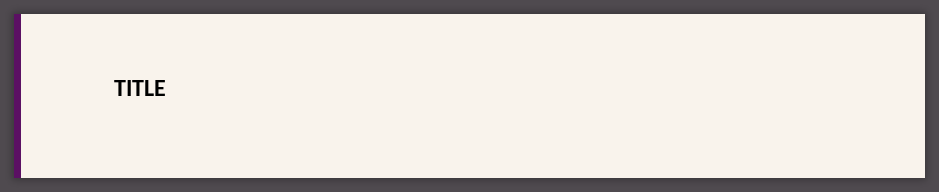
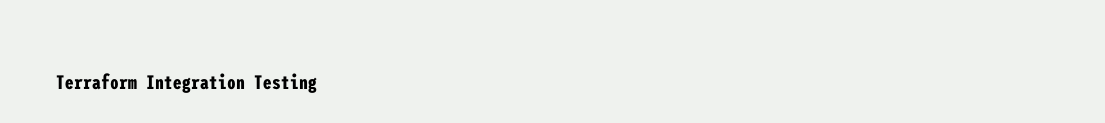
[114,80,166,96] TITLE -> [56,73,317,93] Terraform Integration Testing

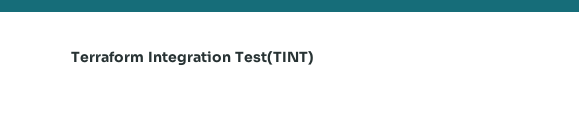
[254,73,317,93] Testing -> [234,51,314,65] Test(TINT)

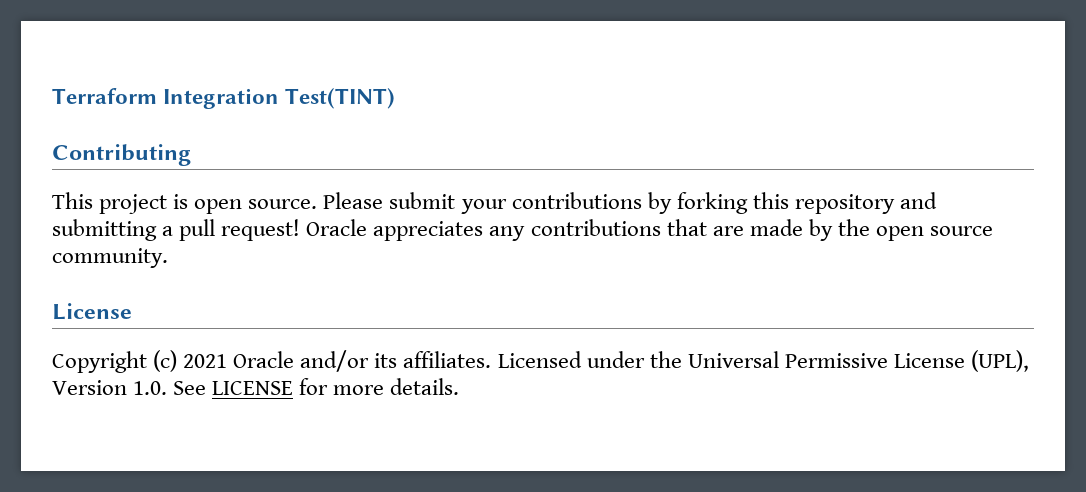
(314, 58) none -> [52,144,191,166] [52,192,937,214] [52,219,994,241] [52,248,168,268] [52,303,132,320] [52,350,1029,373] [52,378,460,395] // Contributing // This project is open source. Please submit your contributions by forking this repository and submitting a pull request! Oracle appreciates any contributions that are made by the open source community. // License // Copyright (c) 2021 Oracle and/or its affiliates. Licensed under the Universal Permissive License (UPL), Version 1.0. See LICENSE for more details.

